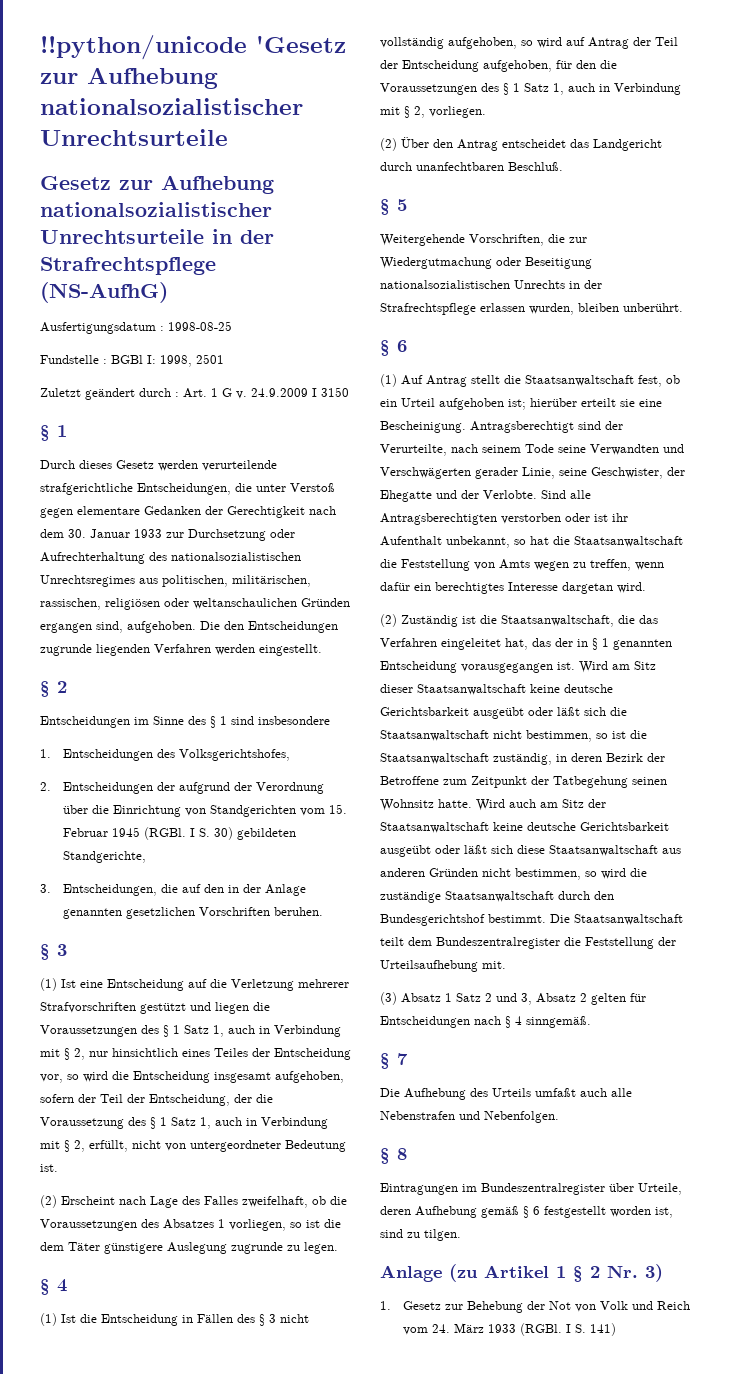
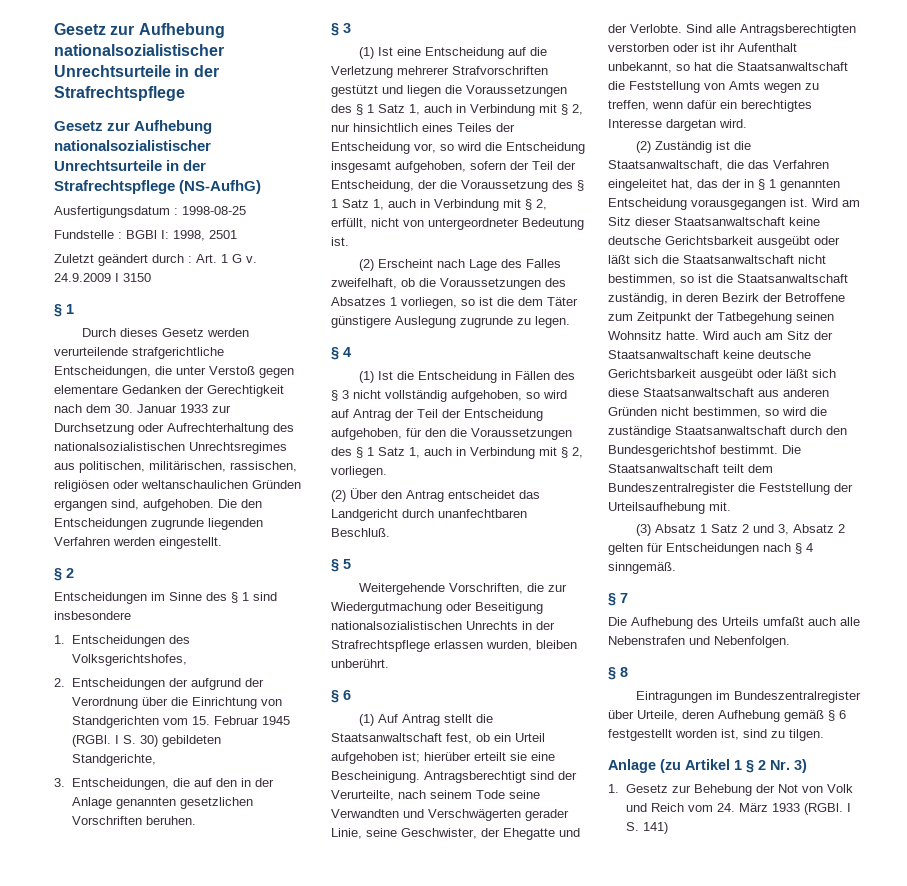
[40,35,346,60] [40,67,218,89] [40,98,303,115] [40,129,228,146] !!python/unicode 'Gesetz zur Aufhebung nationalsozialistischer Unrechtsurteile -> [54,23,225,38] [54,44,224,56] [54,65,219,77] [54,86,185,101] Gesetz zur Aufhebung nationalsozialistischer Unrechtsurteile in der Strafrechtspflege

